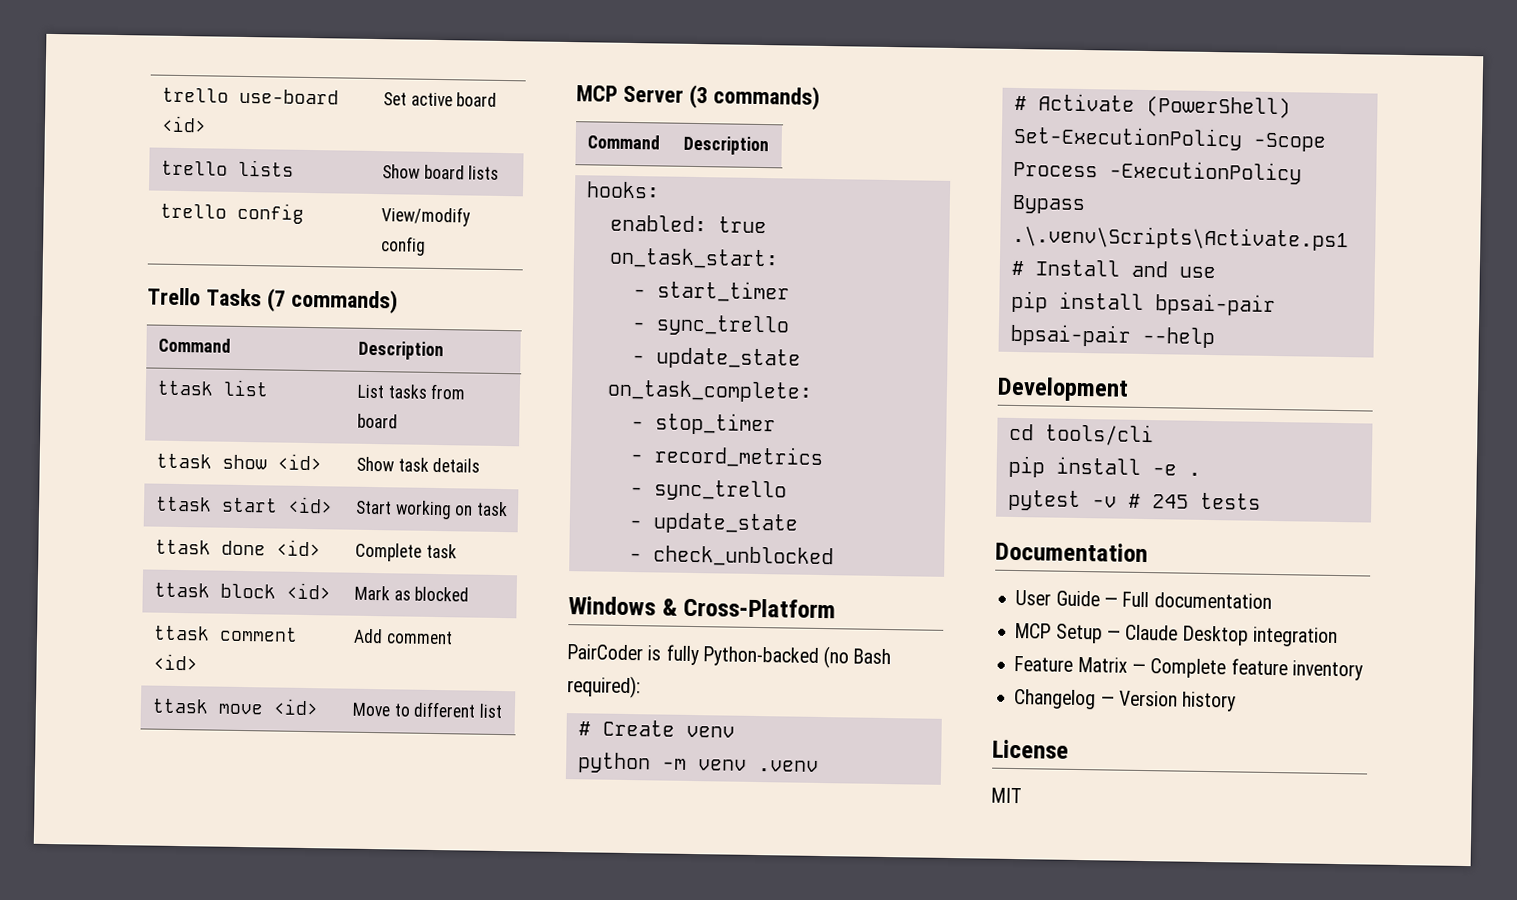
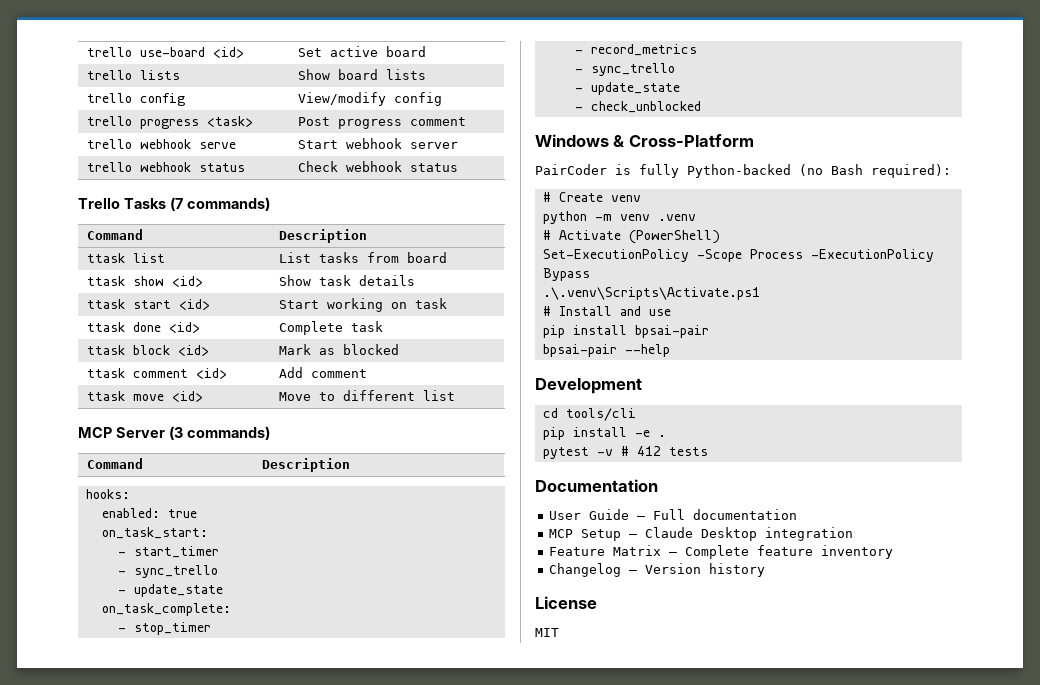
(426, 246) none -> [87,116,254,129] [298,117,467,129] [87,139,237,149] [298,138,459,149] [87,162,246,172] [298,161,459,172] // trello progress <task> | Post progress comment // trello webhook serve | Start webhook server // trello webhook status | Check webhook status
[1151,494,1189,509] 245 -> [636,446,661,456] 412

